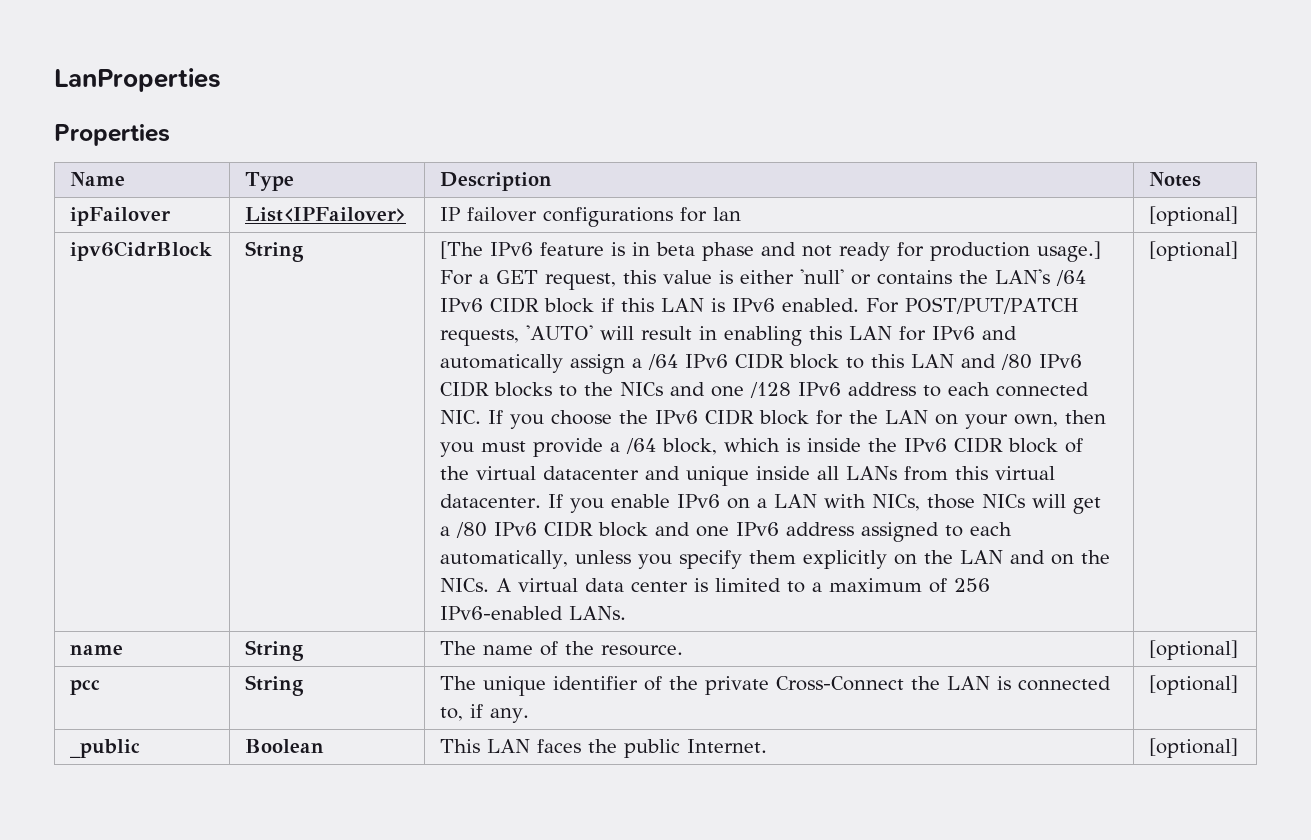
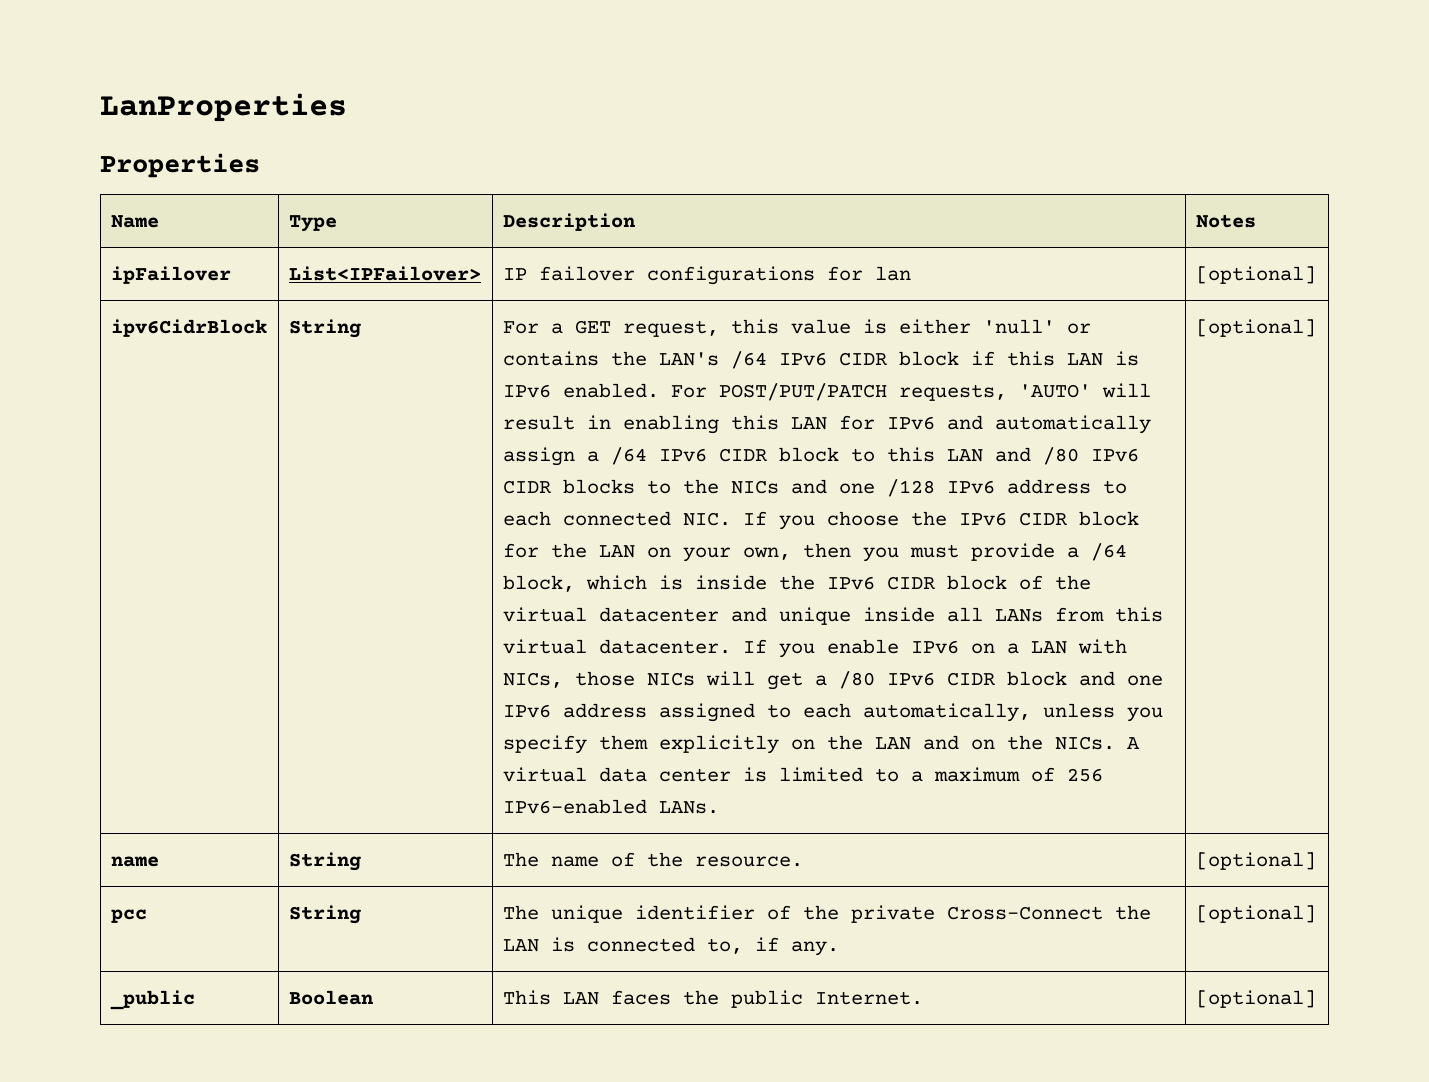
[440,241,1102,262] [The IPv6 feature is in beta phase and not ready for production usage.] -> (361, 328) none

